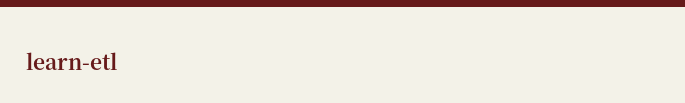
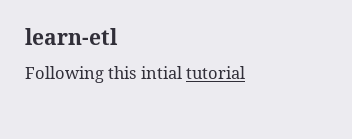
(117, 61) none -> [25,66,246,83] // Following this intial tutorial

